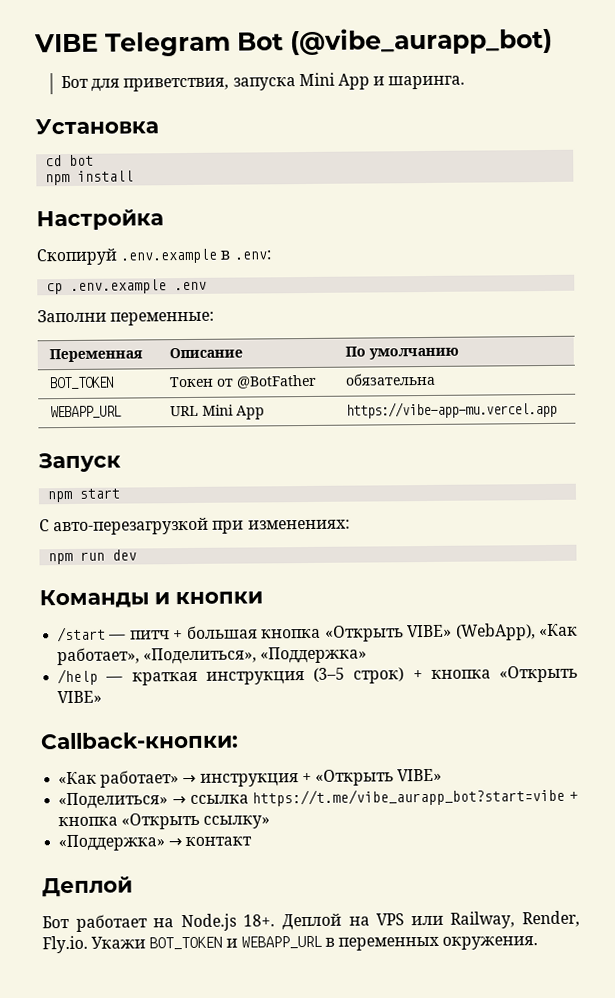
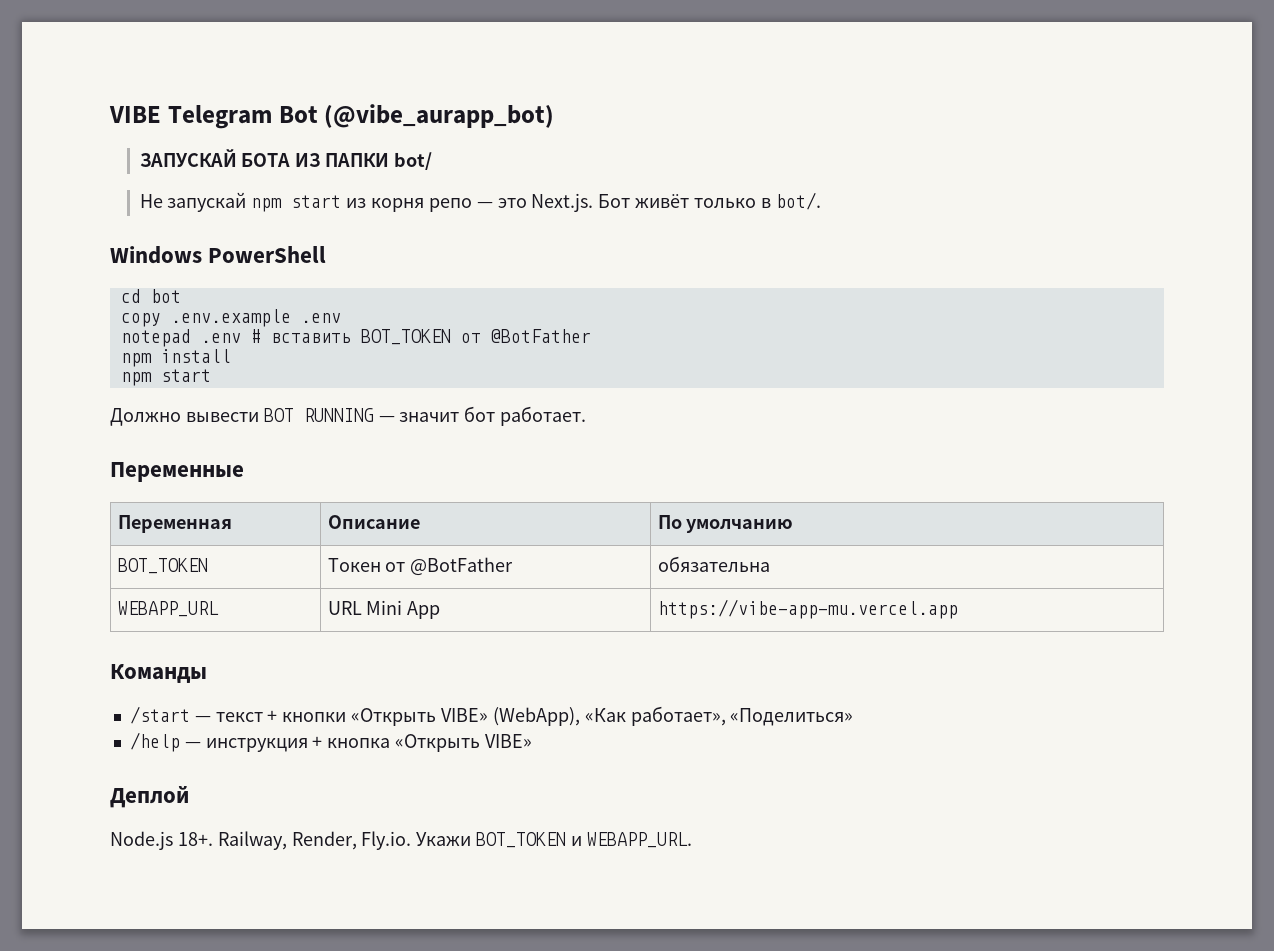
[60,72,466,92] [35,118,159,135] [45,154,95,167] [45,170,135,186] [36,209,164,231] [36,248,271,266] [46,279,208,295] [37,309,215,326] Бот для приветствия, запуска Mini App и шаринга. // Установка // cd bot // npm install // Настройка // Скопируй .env.example в .env: // cp .env.example .env // Заполни переменные: -> [139,149,433,170] [139,192,821,212] [110,246,327,264] [120,289,181,303] [120,309,341,327] [120,329,591,347] [120,349,231,367] [120,369,211,386] [110,406,587,426] [110,462,244,482] ЗАПУСКАЙ БОТА ИЗ ПАПКИ bot/ // Не запускай npm start из корня репо — это Next.js. Бот живёт только в bot/. // Windows PowerShell // cd bot // copy .env.example .env // notepad .env # вставить BOT_TOKEN от @BotFather // npm install // npm start // Должно вывести BOT RUNNING — значит бот работает. // Переменные
[38,452,121,473] [47,488,121,503] [39,517,350,536] [48,549,138,565] // Запуск // npm start // С авто-перезагрузкой при изменениях: // npm run dev -> (958, 609) none
[154,591,263,605] и кнопки -> (207, 673) none
[129,625,322,640] питч + большая кнопка -> [215,710,347,722] текст + кнопки
[143,646,368,665] «Поделиться», «Поддержка» -> [730,708,854,726] «Поделиться»
[131,667,405,686] краткая инструкция (3–5 строк) -> [205,738,308,752] инструкция
[40,731,239,750] [58,768,443,788] [58,787,579,810] [58,812,271,830] [58,834,253,852] [42,876,133,898] [42,913,444,932] Callback-кнопки: // «Как работает» → инструкция + «Открыть VIBE» // «Поделиться» → ссылка https://t.me/vibe_aurapp_bot?start=vibe + кнопка «Открыть ссылку» // «Поддержка» → контакт // Деплой // Бот работает на Node.js 18+. Деплой на VPS или -> [110,786,189,808] [110,831,213,850] Деплой // Node.js 18+.
[240,935,539,951] WEBAPP_URL в переменных окружения. -> [586,832,692,848] WEBAPP_URL.

